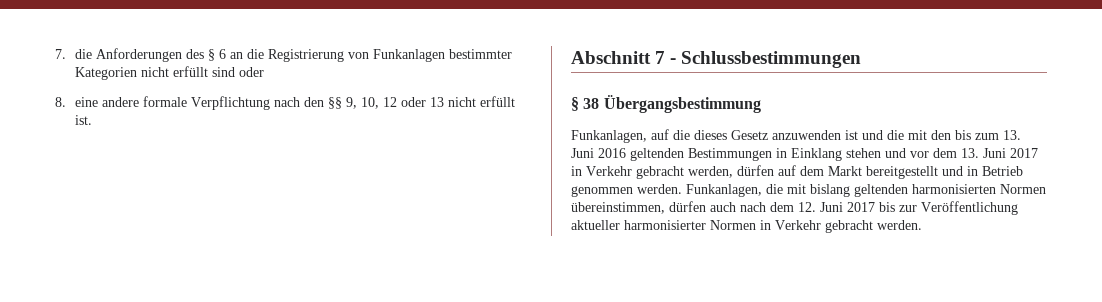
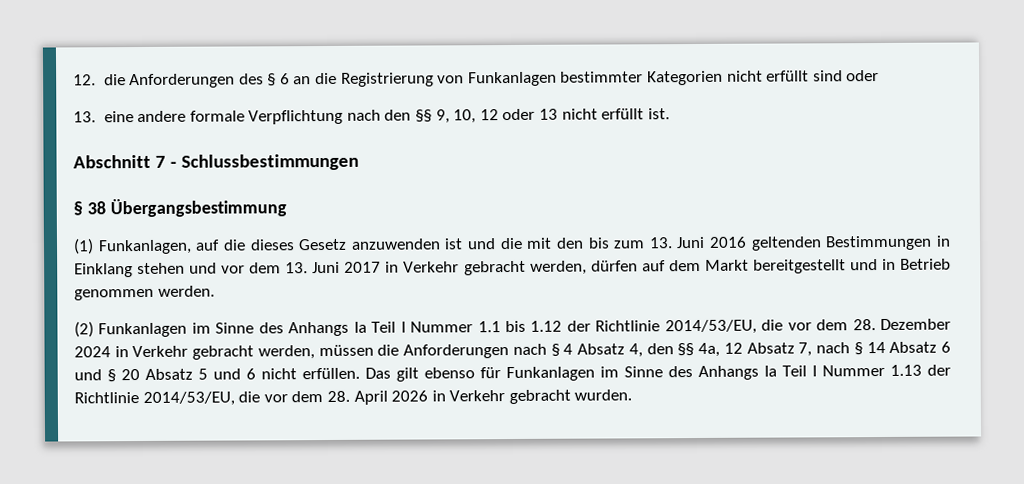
[55,49,66,59] 7. -> [73,74,96,86] 12.
[55,97,66,107] 8. -> [73,111,96,123] 13.
(761, 104) none -> [73,238,94,255] (1)
[686,184,1046,197] [571,201,1018,215] [571,220,922,233] Funkanlagen, die mit bislang geltenden harmonisierten Normen übereinstimmen, dürfen auch nach dem 12. Juni 2017 bis zur Veröffentlichung aktueller harmonisierter Normen in Verkehr gebracht werden. -> [74,318,952,338] [74,341,952,360] [74,364,951,383] [74,389,633,406] // (2) Funkanlagen im Sinne des Anhangs Ia Teil I Nummer 1.1 bis 1.12 der Richtlinie 2014/53/EU, die vor dem 28. Dezember 2024 in Verkehr gebracht werden, müssen die Anforderungen nach § 4 Absatz 4, den §§ 4a, 12 Absatz 7, nach § 14 Absatz 6 und § 20 Absatz 5 und 6 nicht erfüllen. Das gilt ebenso für Funkanlagen im Sinne des Anhangs Ia Teil I Nummer 1.13 der Richtlinie 2014/53/EU, die vor dem 28. April 2026 in Verkehr gebracht wurden.

